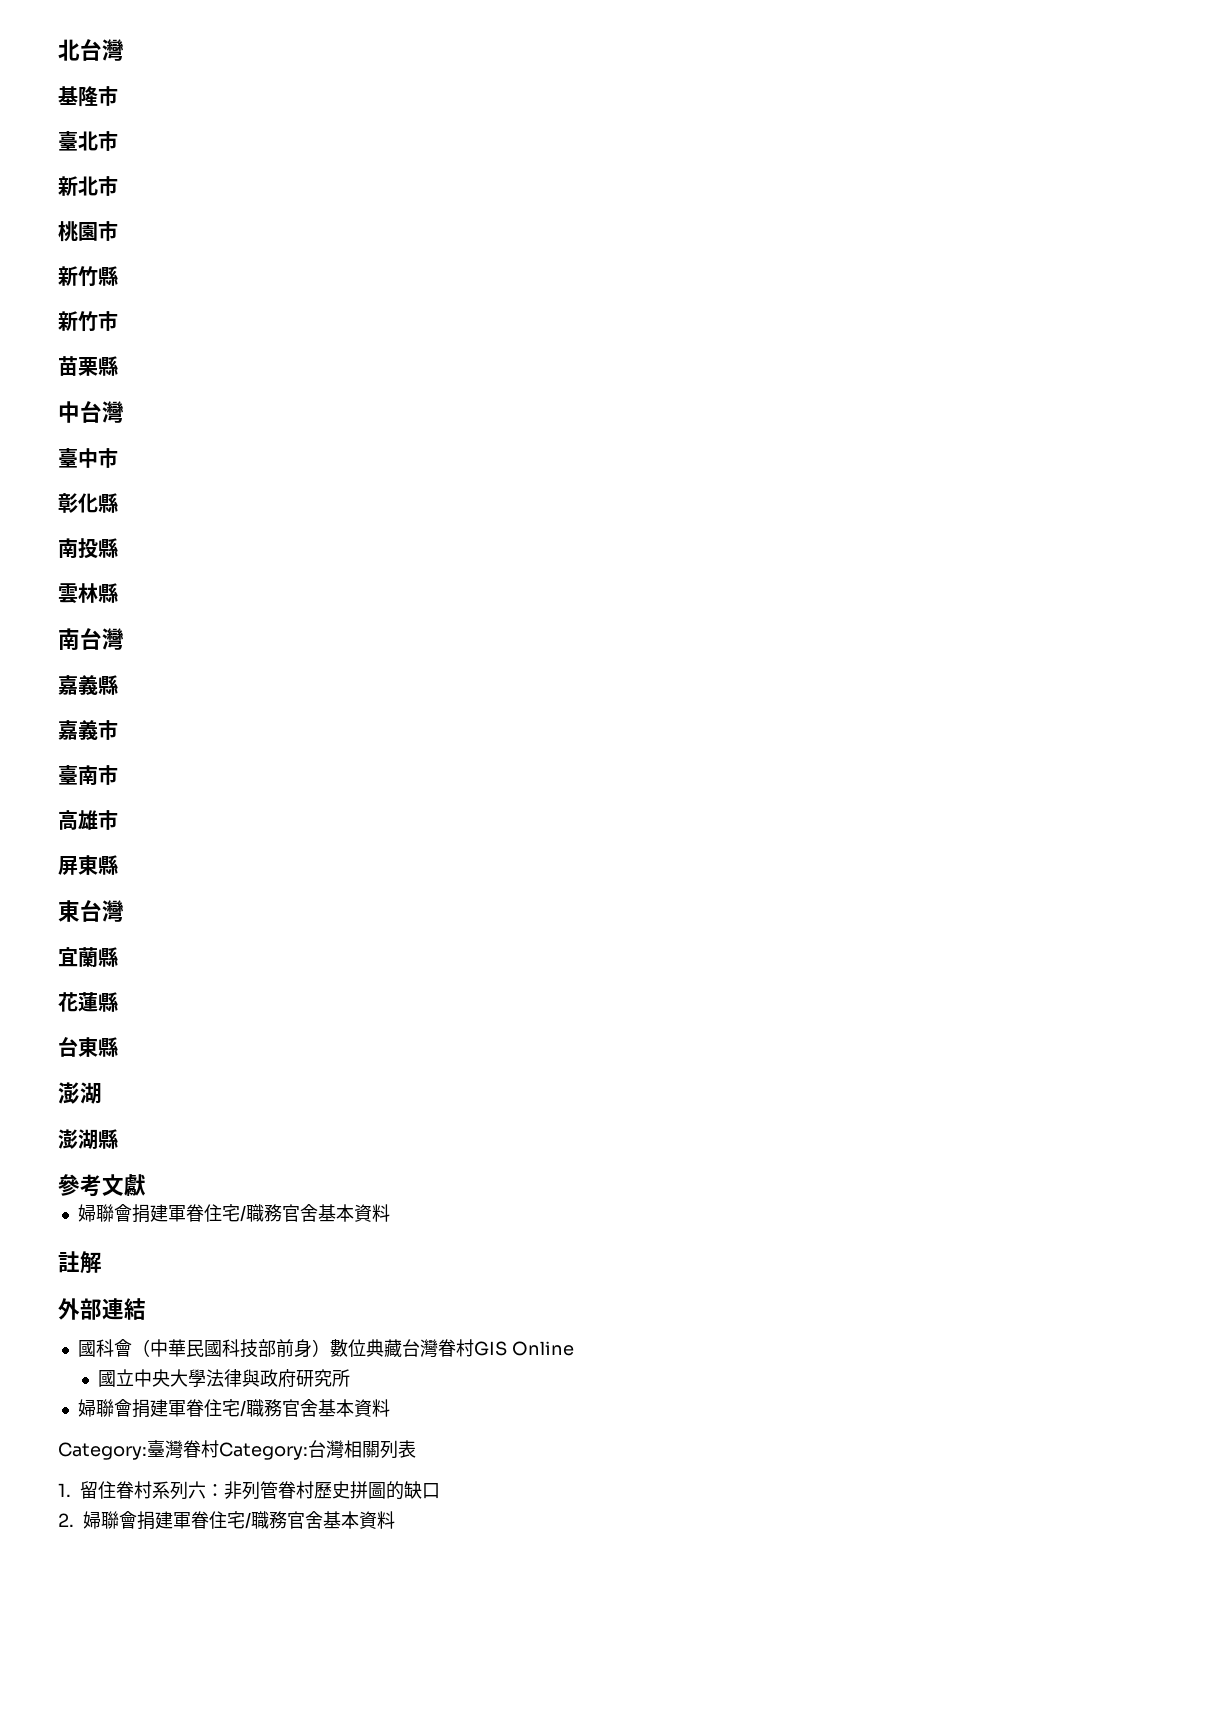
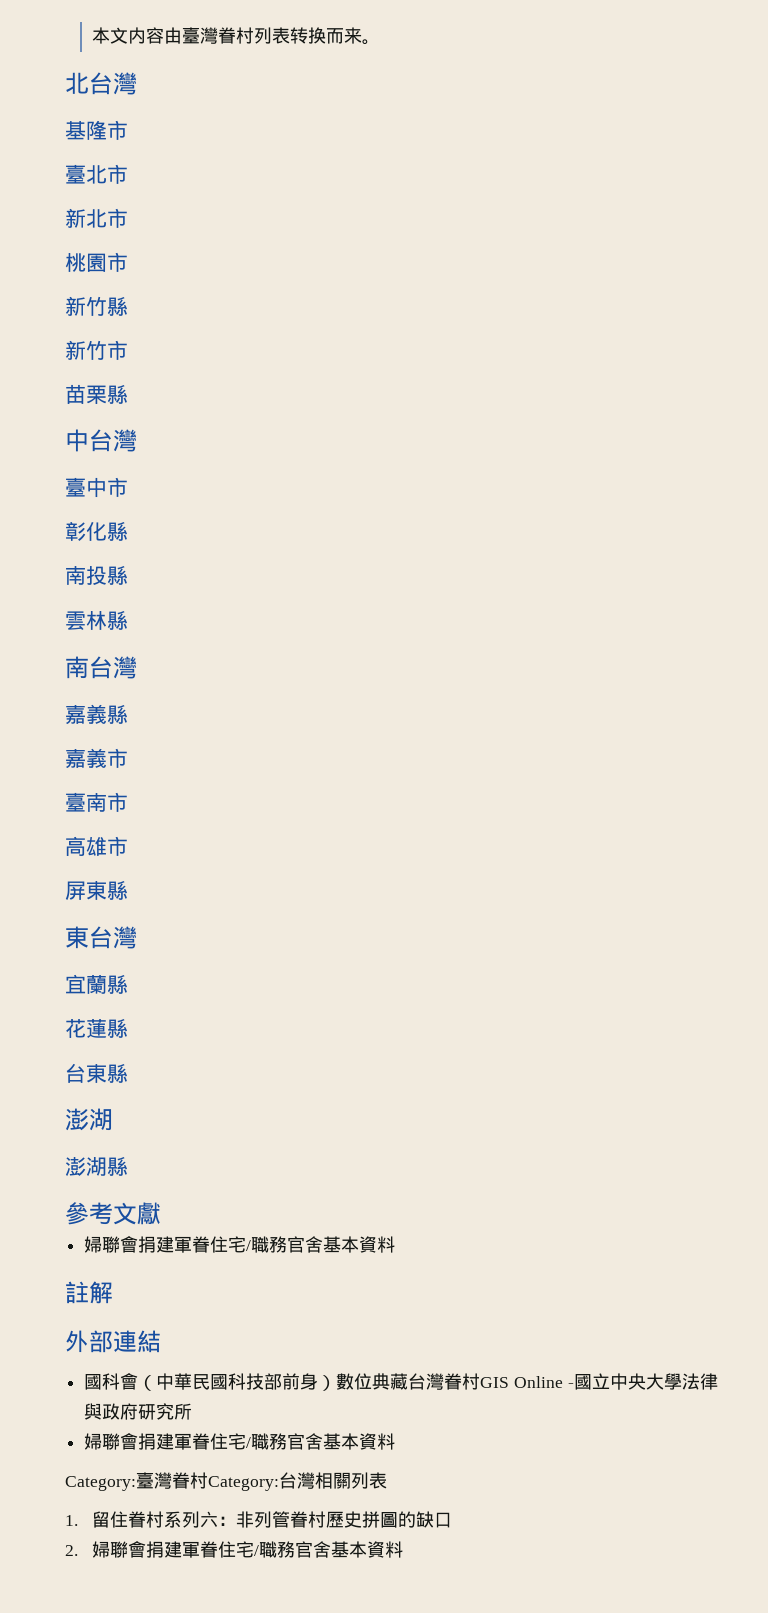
(58, 50) none -> [91,27,380,45] 本文内容由臺灣眷村列表转换而来。 //
(574, 1348) // -> [567,1383,574,1388] -

